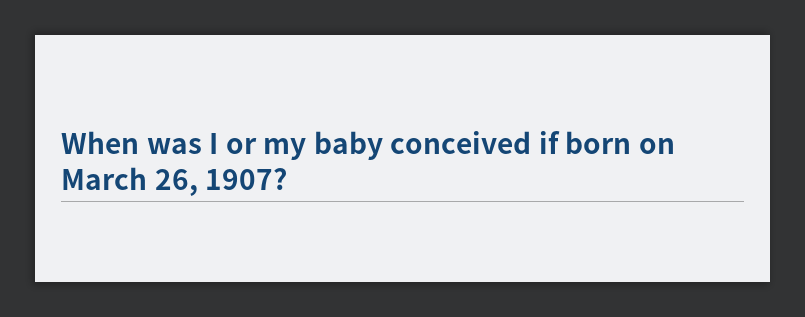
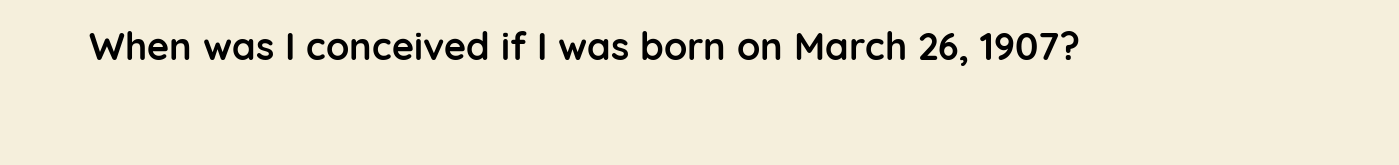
[225,131,560,160] or my baby conceived if -> [306,31,629,60] conceived if I was

